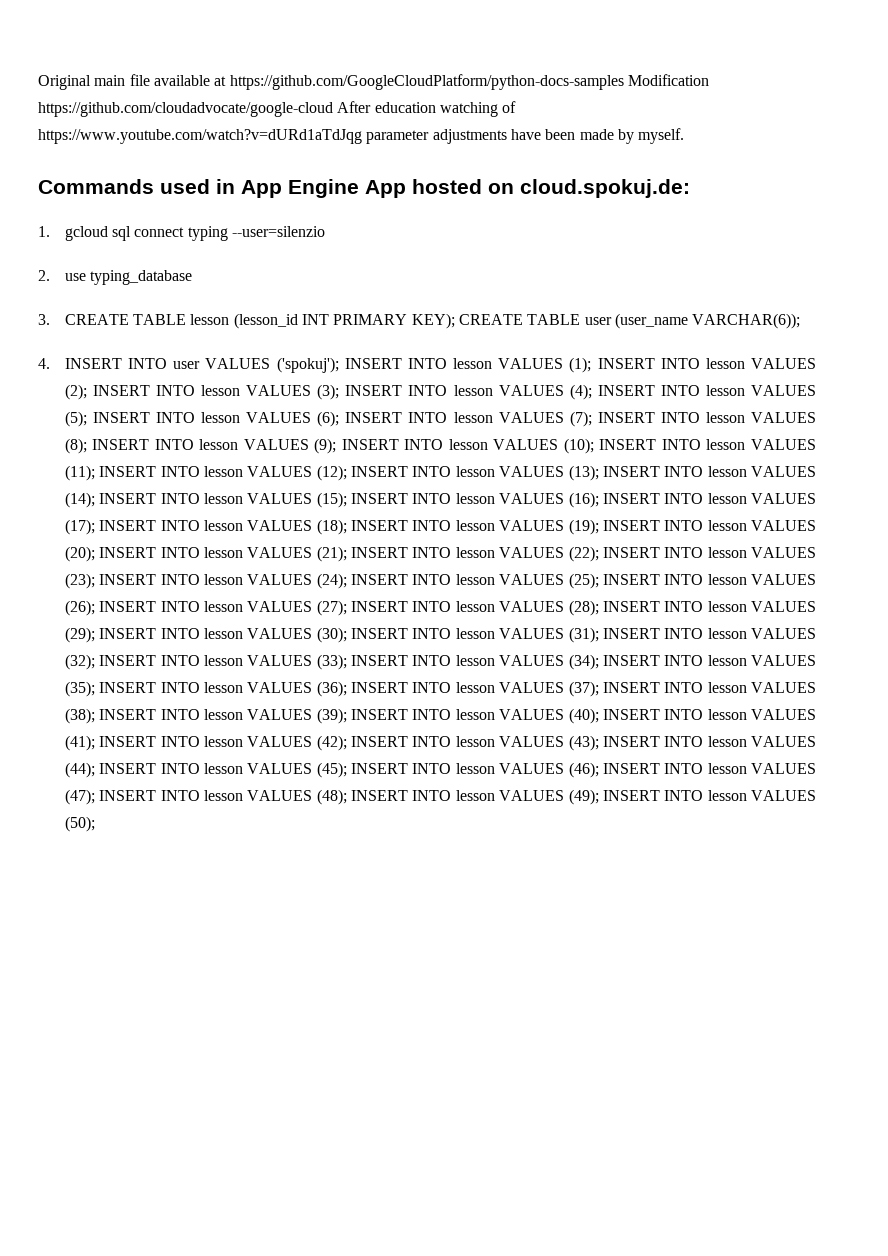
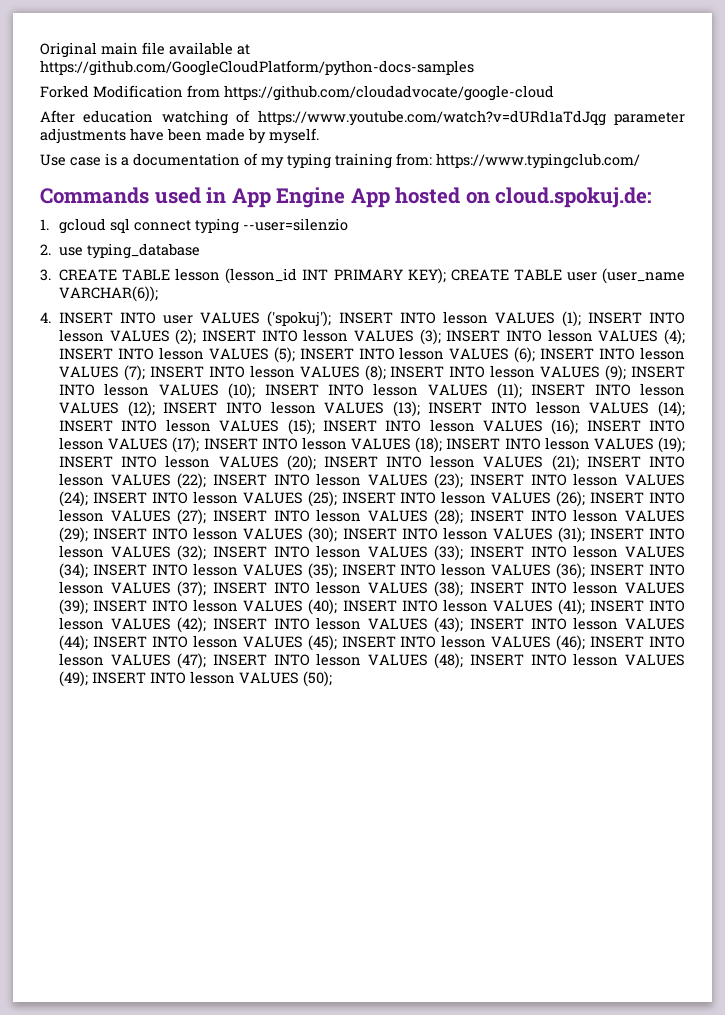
[627,74,709,86] Modification -> [40,85,220,98] // Forked Modification from
(333, 109) none -> (554, 93) //
(685, 136) none -> [40,153,640,169] // Use case is a documentation of my typing training from: https://www.typingclub.com/

